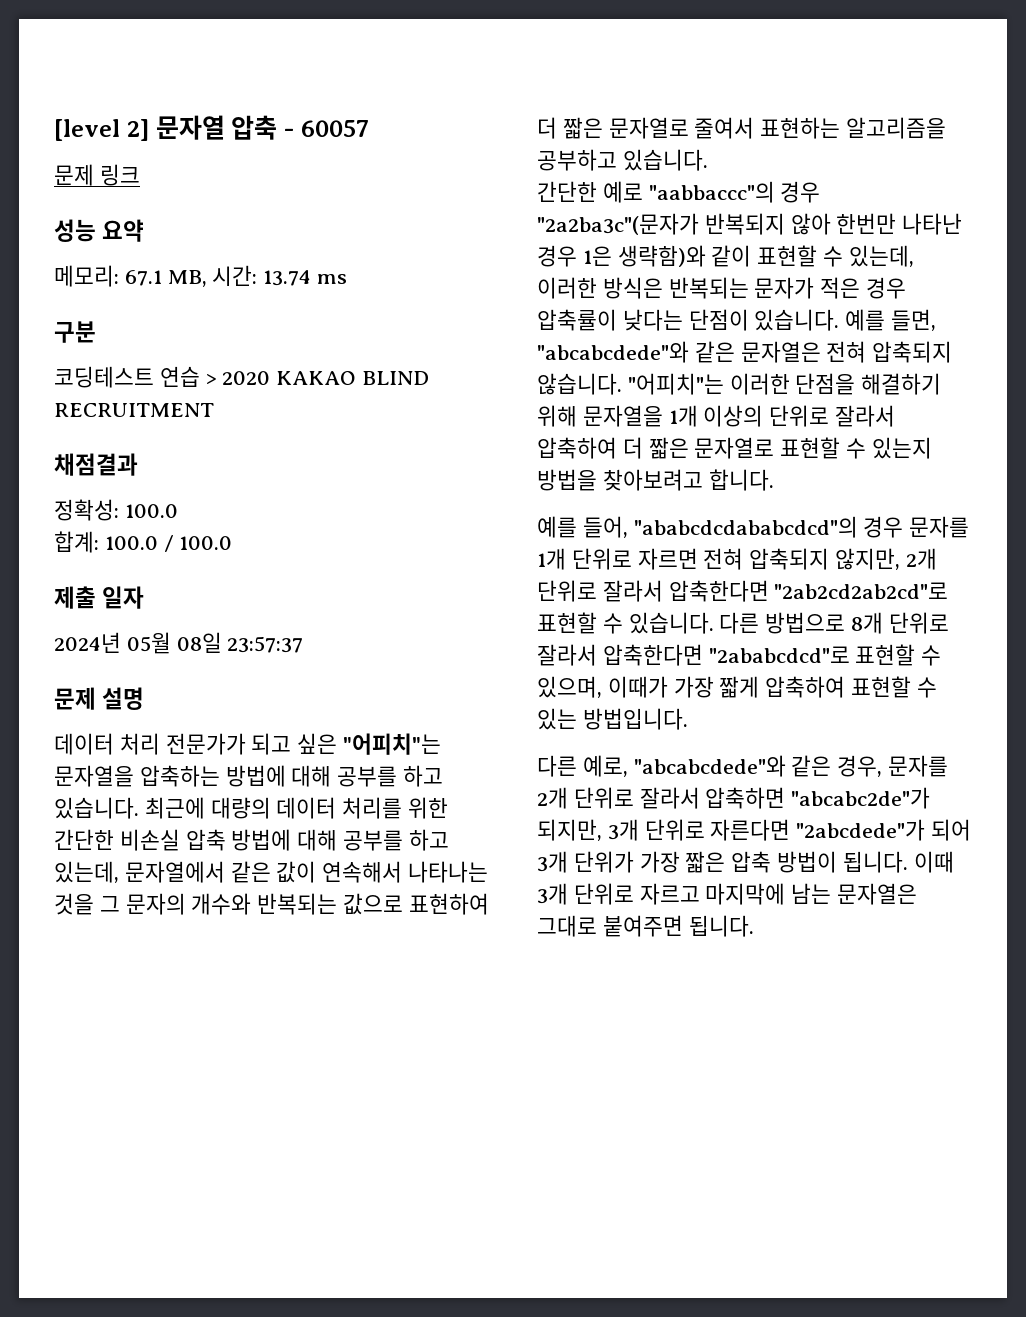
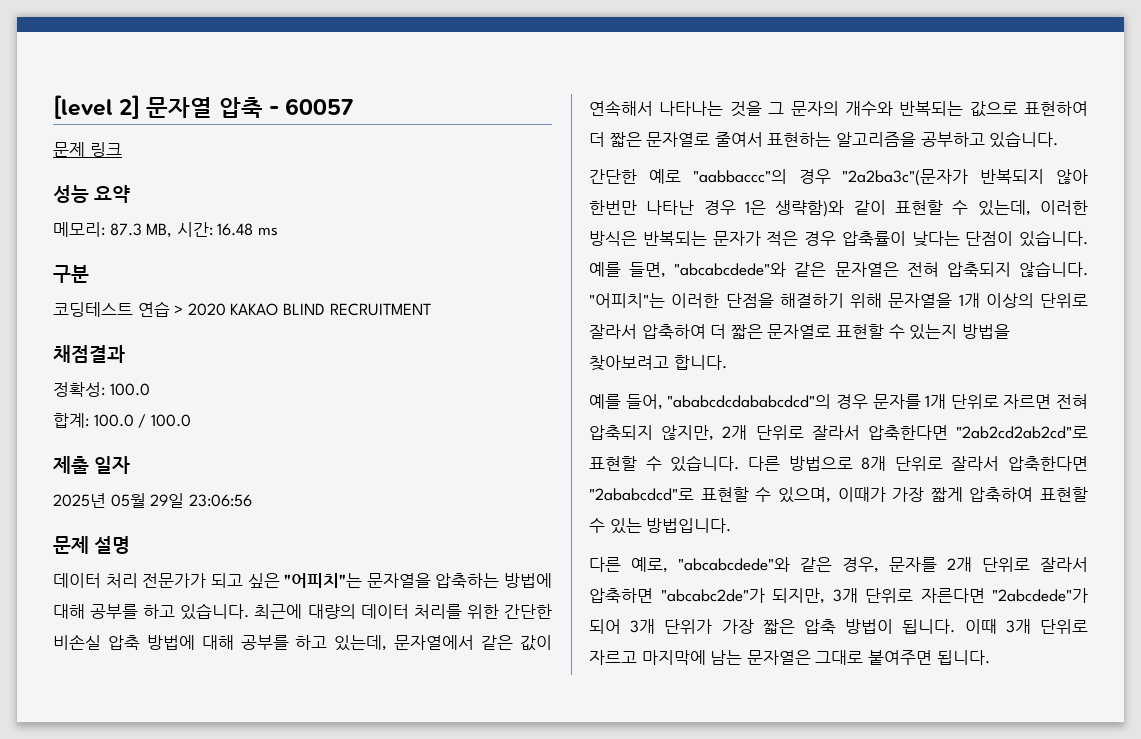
[124,270,162,286] 67.1 -> [109,223,142,236] 87.3
[263,270,312,286] 13.74 -> [217,223,254,236] 16.48
[54,632,304,654] 2024년 05월 08일 23:57:37 -> [53,493,252,508] 2025년 05월 29일 23:06:56

